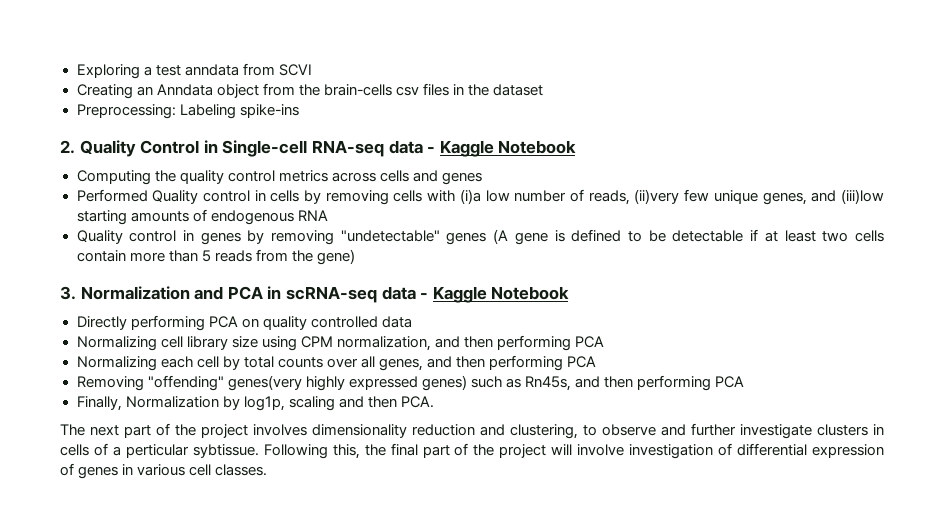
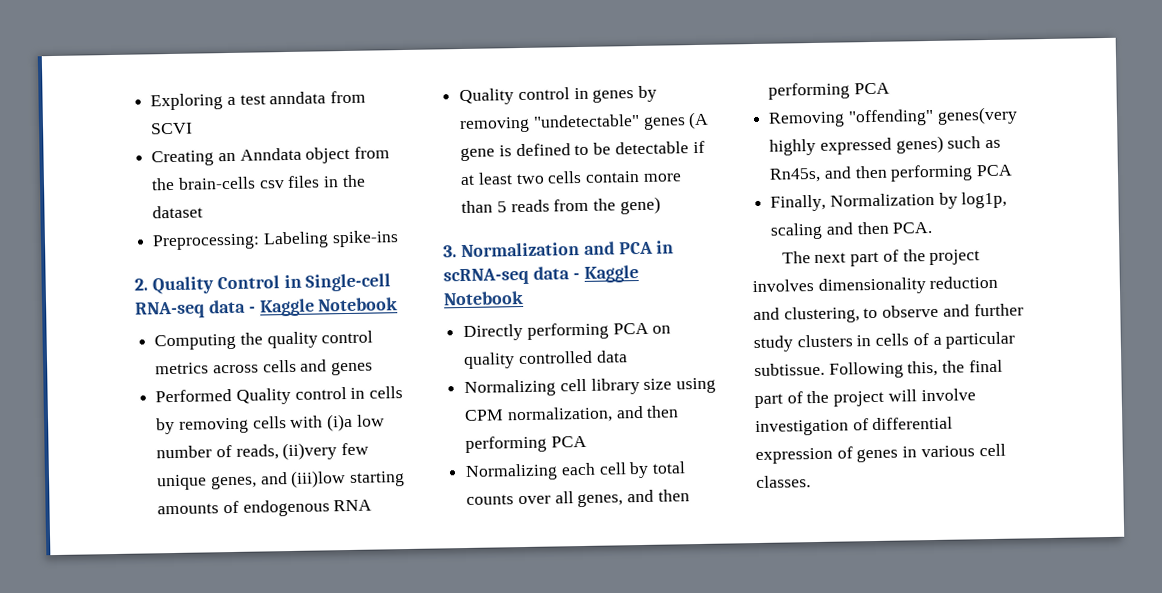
[740,424,812,439] investigate -> [753,335,793,353] study
[125,444,259,458] perticular sybtissue. -> [945,331,1016,349] [754,362,825,377] particular subtissue.

